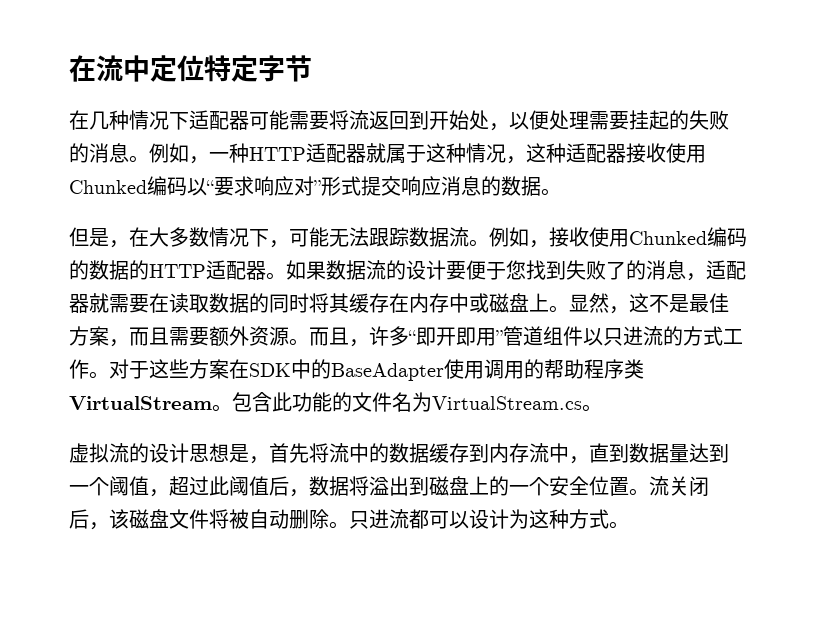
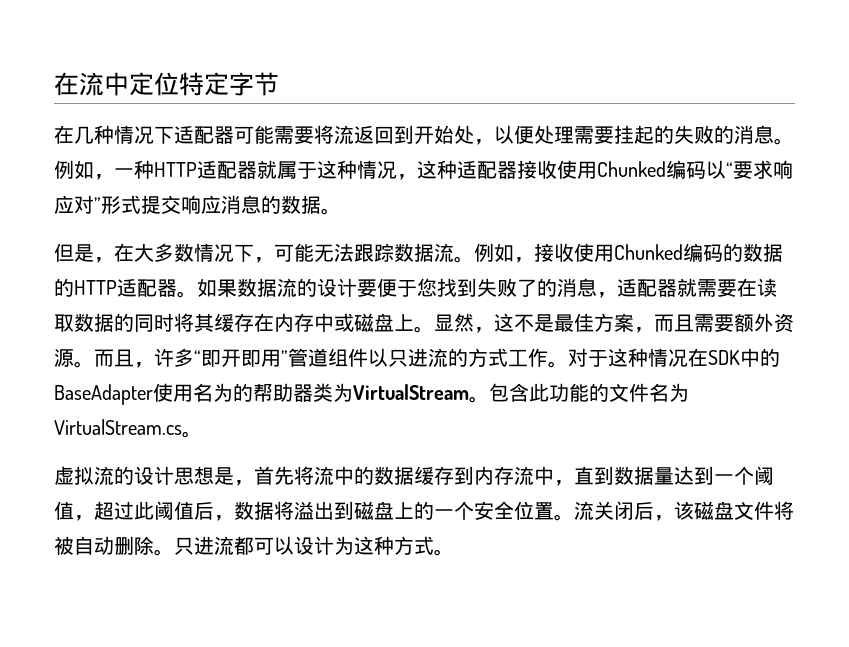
[169,359,229,379] 些方案 -> [628,348,688,367] 种情况
[484,359,644,379] 调用的帮助程序类 -> [193,383,353,402] 名为的帮助器类为

